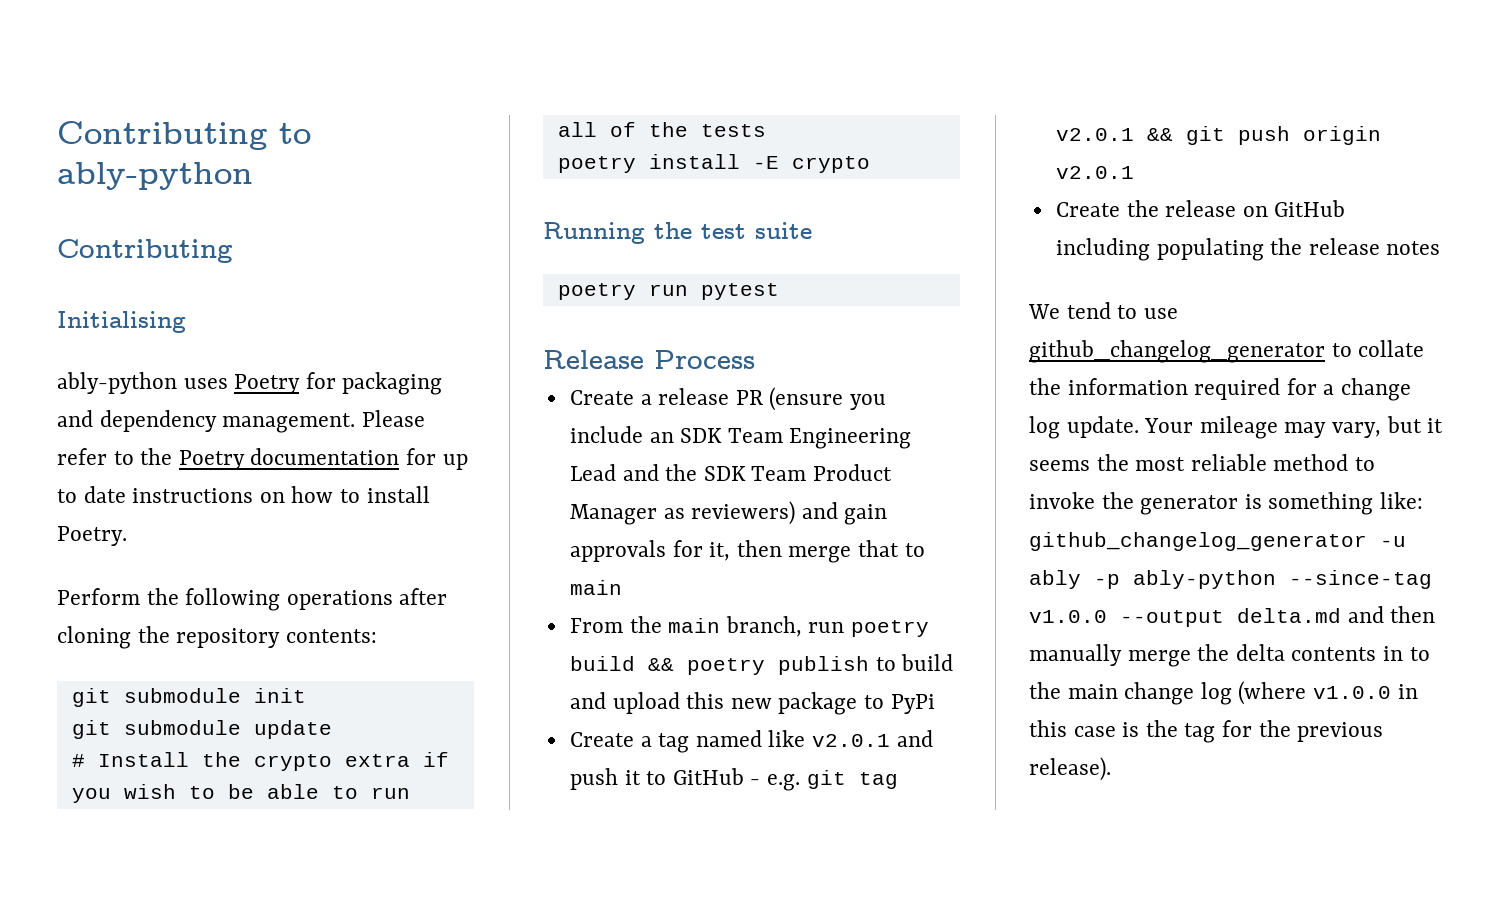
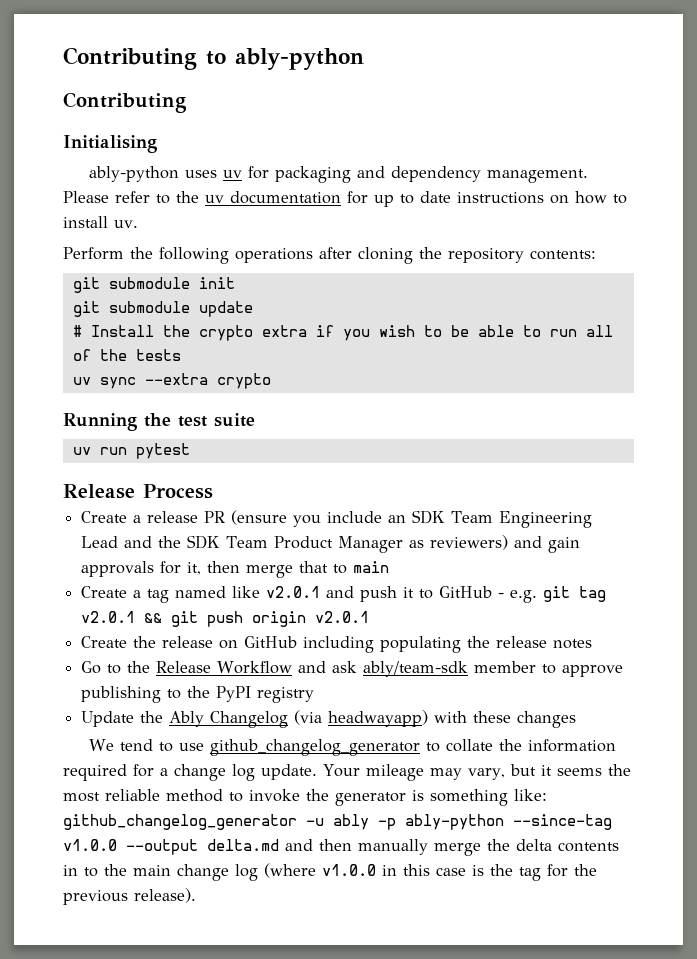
[234,374,301,394] Poetry -> [222,170,242,178] uv
[178,450,245,470] Poetry -> [205,195,224,203] uv
[57,526,127,546] Poetry. -> [114,220,138,228] uv.
[557,154,779,173] poetry install -E -> [72,373,208,389] uv sync --extra
[557,283,636,300] poetry -> [72,447,91,455] uv
[569,616,930,637] [569,654,954,675] [569,692,935,715] // From the main branch, run poetry build && poetry publish to build and upload this new package to PyPi -> (390, 567) none
(1441, 248) none -> [81,661,624,677] [81,686,315,703] [81,710,577,728] // Go to the Release Workflow and ask ably/team-sdk member to approve publishing to the PyPI registry // Update the Ably Changelog (via headwayapp) with these changes

